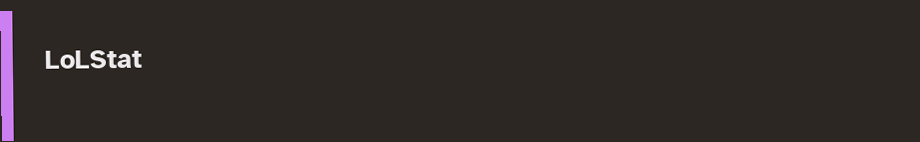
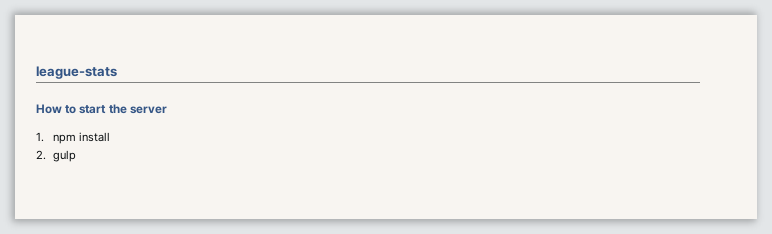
[44,49,142,69] LoLStat -> [36,66,117,79] [36,104,167,114] [36,132,111,144] [36,150,77,162] league-stats // How to start the server // 1. npm install // 2. gulp

